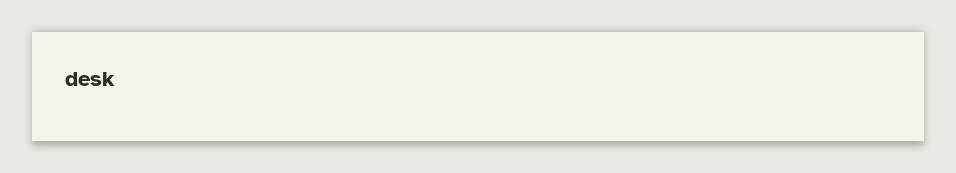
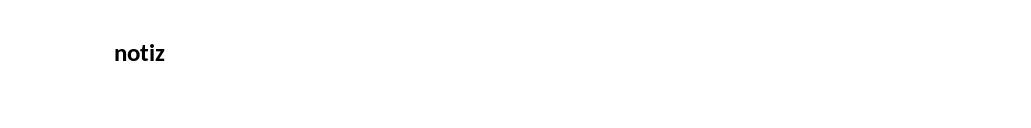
[65,72,115,86] desk -> [114,44,165,61] notiz

